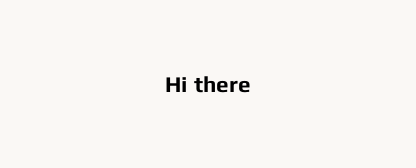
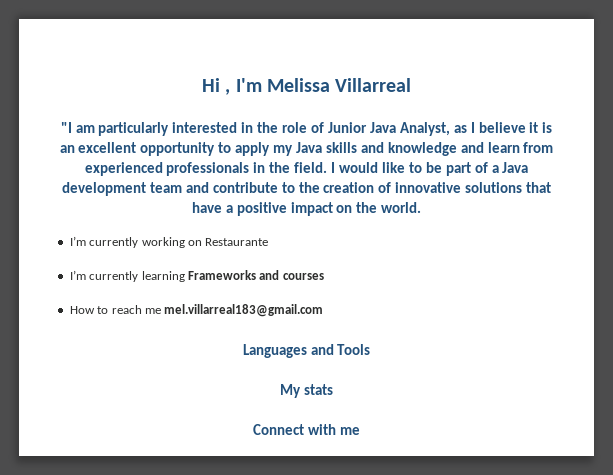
[193,76,251,93] there -> [225,78,412,95] [60,122,553,136] [59,142,554,156] [84,162,529,176] [61,182,552,196] [191,202,422,216] [69,236,269,248] [69,270,324,282] [69,304,324,317] [242,344,371,358] [280,384,333,398] [253,424,360,435] , I'm Melissa Villarreal // "I am particularly interested in the role of Junior Java Analyst, as I believe it is an excellent opportunity to apply my Java skills and knowledge and learn from experienced professionals in the field. I would like to be part of a Java development team and contribute to the creation of innovative solutions that have a positive impact on the world. // I’m currently working on Restaurante // I’m currently learning Frameworks and courses // How to reach me mel.villarreal183@gmail.com // Languages and Tools // My stats // Connect with me

